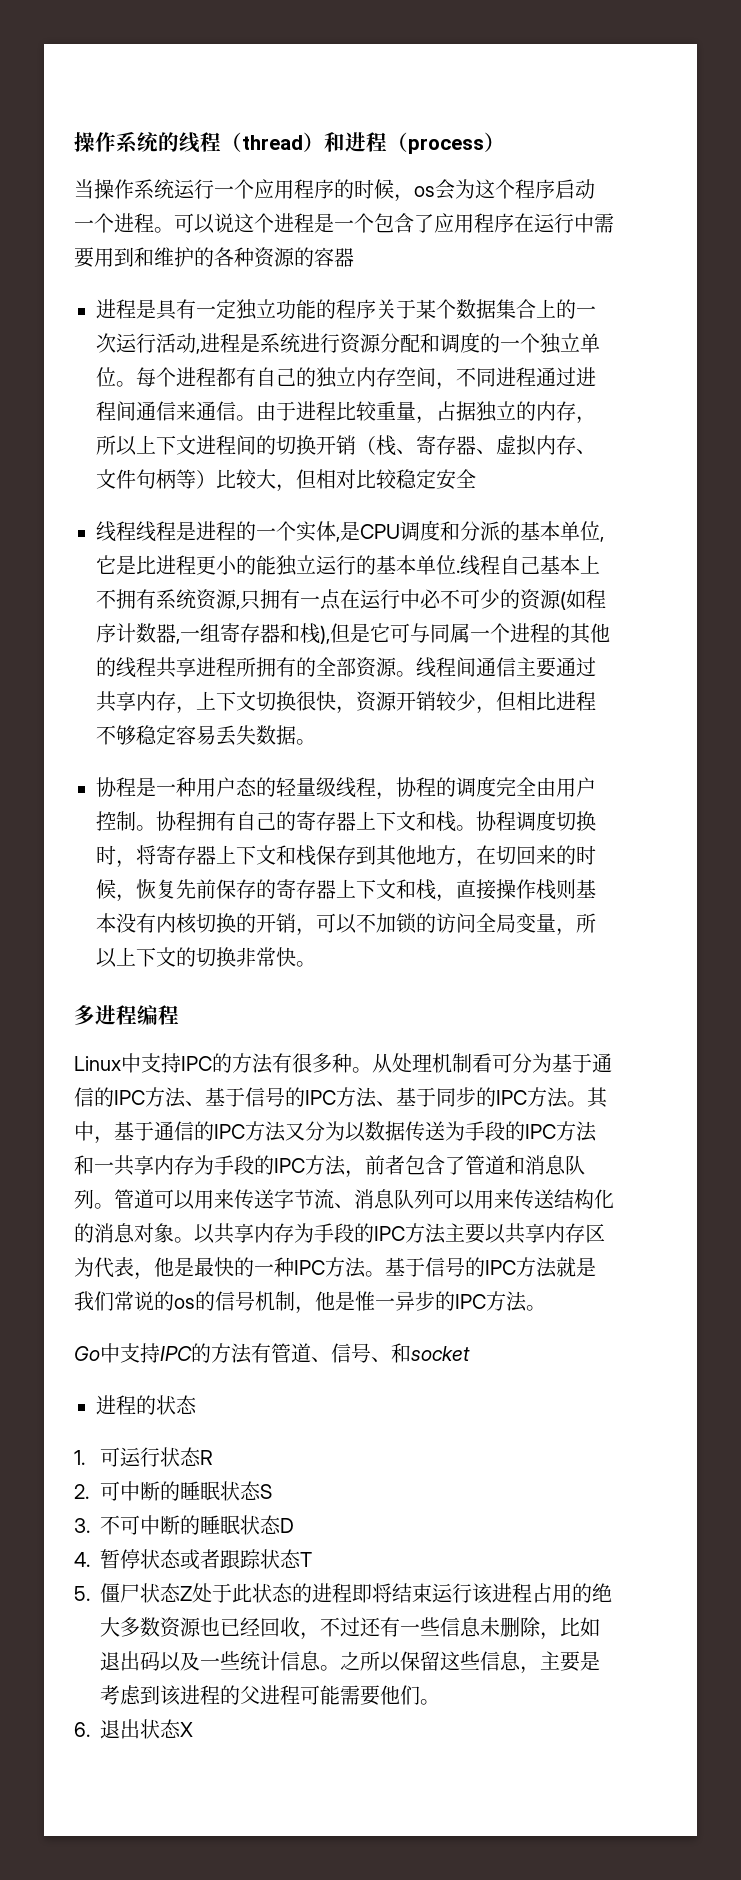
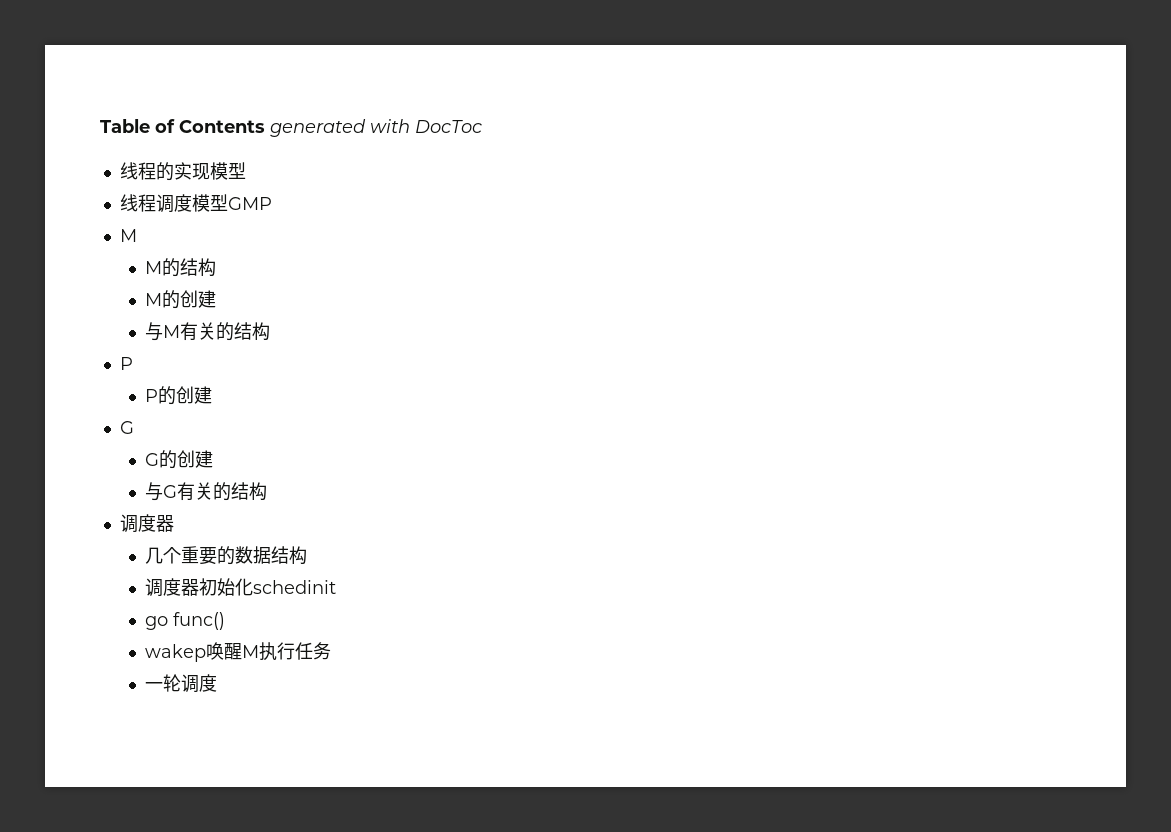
[74,131,505,154] [74,179,595,202] [74,213,614,234] [74,247,354,268] [96,299,596,320] [96,332,600,354] [96,367,596,390] [96,401,596,424] [96,435,596,456] [96,469,476,492] [96,520,604,542] [96,555,600,576] [96,589,606,610] [96,623,610,644] [96,657,596,678] [96,691,596,714] [96,725,316,746] [96,776,596,800] [96,810,596,832] [96,845,596,868] [96,879,596,902] [96,913,596,936] [96,947,316,968] [74,1005,179,1025] [74,1053,612,1074] [74,1087,608,1108] [74,1121,597,1144] [74,1155,585,1178] [74,1189,614,1210] [74,1223,605,1244] [74,1257,596,1280] [74,1291,546,1314] [74,1343,470,1364] [96,1395,197,1415] [74,1447,214,1467] [74,1481,273,1501] [74,1515,295,1535] [74,1549,313,1570] [74,1583,613,1604] [100,1617,601,1640] [100,1651,601,1674] [100,1685,441,1706] [74,1719,194,1739] 操作系统的线程（thread）和进程（process） // 当操作系统运行一个应用程序的时候，os会为这个程序启动一个进程。可以说这个进程是一个包含了应用程序在运行中需要用到和维护的各种资源的容器 // 进程是具有一定独立功能的程序关于某个数据集合上的一次运行活动,进程是系统进行资源分配和调度的一个独立单位。每个进程都有自己的独立内存空间，不同进程通过进程间通信来通信。由于进程比较重量，占据独立的内存，所以上下文进程间的切换开销（栈、寄存器、虚拟内存、文件句柄等）比较大，但相对比较稳定安全 // 线程线程是进程的一个实体,是CPU调度和分派的基本单位,它是比进程更小的能独立运行的基本单位.线程自己基本上不拥有系统资源,只拥有一点在运行中必不可少的资源(如程序计数器,一组寄存器和栈),但是它可与同属一个进程的其他的线程共享进程所拥有的全部资源。线程间通信主要通过共享内存，上下文切换很快，资源开销较少，但相比进程不够稳定容易丢失数据。 // 协程是一种用户态的轻量级线程，协程的调度完全由用户控制。协程拥有自己的寄存器上下文和栈。协程调度切换时，将寄存器上下文和栈保存到其他地方，在切回来的时候，恢复先前保存的寄存器上下文和栈，直接操作栈则基本没有内核切换的开销，可以不加锁的访问全局变量，所以上下文的切换非常快。 // 多进程编程 // Linux中支持IPC的方法有很多种。从处理机制看可分为基于通信的IPC方法、基于信号的IPC方法、基于同步的IPC方法。其中，基于通信的IPC方法又分为以数据传送为手段的IPC方法和一共享内存为手段的IPC方法，前者包含了管道和消息队列。管道可以用来传送字节流、消息队列可以用来传送结构化的消息对象。以共享内存为手段的IPC方法主要以共享内存区为代表，他是最快的一种IPC方法。基于信号的IPC方法就是我们常说的os的信号机制，他是惟一异步的IPC方法。 // Go中支持IPC的方法有管道、信号、和socket // 进程的状态 // 1.可运行状态R // 2.可中断的睡眠状态S // 3.不可中断的睡眠状态D // 4.暂停状态或者跟踪状态T // 5.僵尸状态Z处于此状态的进程即将结束运行该进程占用的绝大多数资源也已经回收，不过还有一些信息未删除，比如退出码以及一些统计信息。之所以保留这些信息，主要是考虑到该进程的父进程可能需要他们。 // 6.退出状态X -> [100,119,482,137] [119,162,246,181] [119,194,272,213] [119,229,137,242] [144,258,216,277] [144,290,216,309] [144,322,270,341] [119,357,133,370] [144,386,212,405] [119,421,134,434] [144,450,213,469] [144,482,267,501] [119,514,174,533] [144,546,307,565] [144,578,336,597] [144,612,225,630] [144,642,331,662] [144,674,217,693] Table of Contents generated with DocToc // 线程的实现模型 // 线程调度模型GMP // M // M的结构 // M的创建 // 与M有关的结构 // P // P的创建 // G // G的创建 // 与G有关的结构 // 调度器 // 几个重要的数据结构 // 调度器初始化schedinit // go func() // wakep唤醒M执行任务 // 一轮调度

